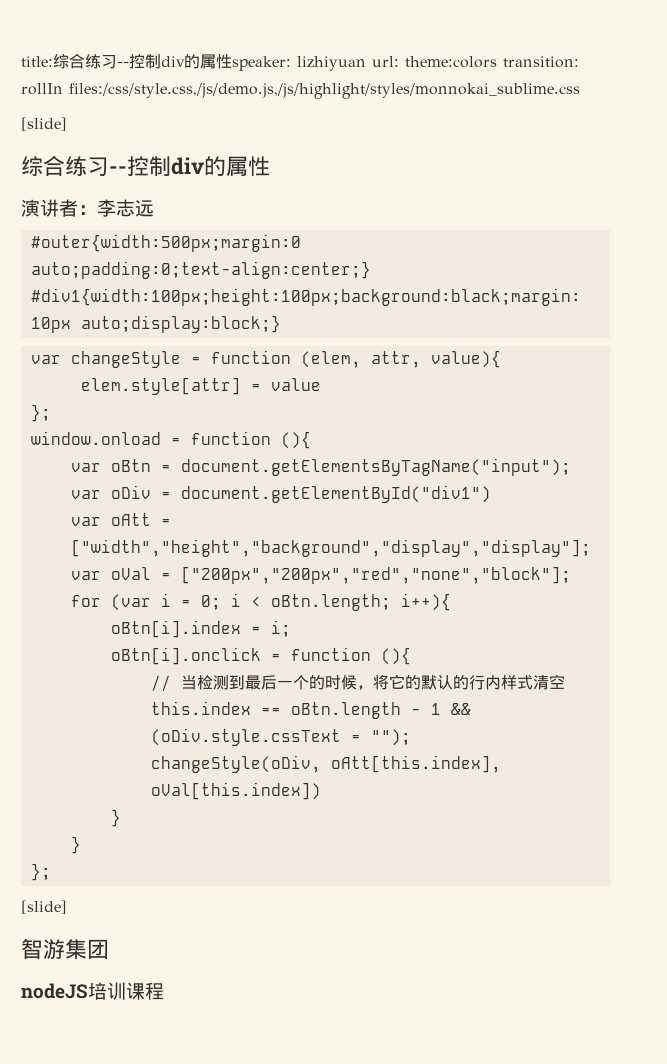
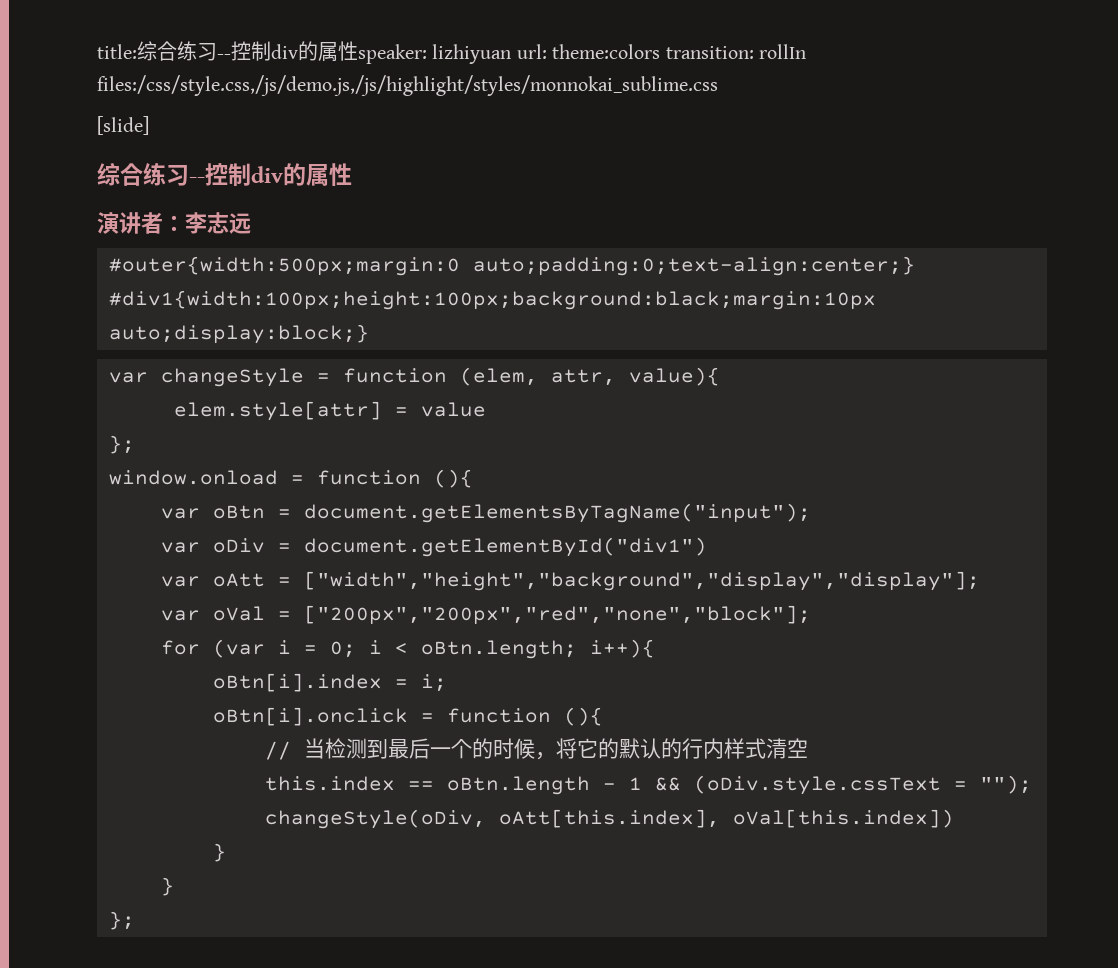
[21,900,67,914] [21,938,109,960] [21,982,164,1000] // [slide] // 智游集团 // nodeJS培训课程 -> (135, 920) none

